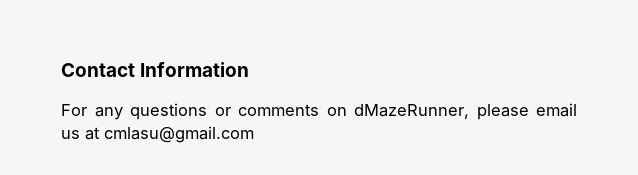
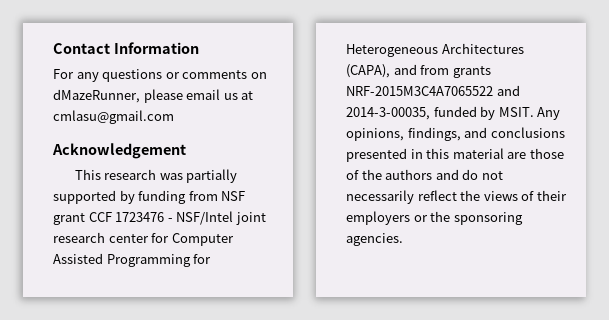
(254, 134) none -> [52,143,186,159] [74,169,238,183] [53,190,246,204] [53,211,266,225] [53,232,234,246] [53,253,212,267] [346,43,524,57] [346,64,491,78] [346,85,520,96] [346,106,561,120] [346,127,565,141] [346,148,564,162] [346,169,503,180] [346,190,567,204] [346,211,523,225] [346,233,403,246] // Acknowledgement // This research was partially supported by funding from NSF grant CCF 1723476 - NSF/Intel joint research center for Computer Assisted Programming for Heterogeneous Architectures (CAPA), and from grants NRF-2015M3C4A7065522 and 2014-3-00035, funded by MSIT. Any opinions, findings, and conclusions presented in this material are those of the authors and do not necessarily reflect the views of their employers or the sponsoring agencies.

